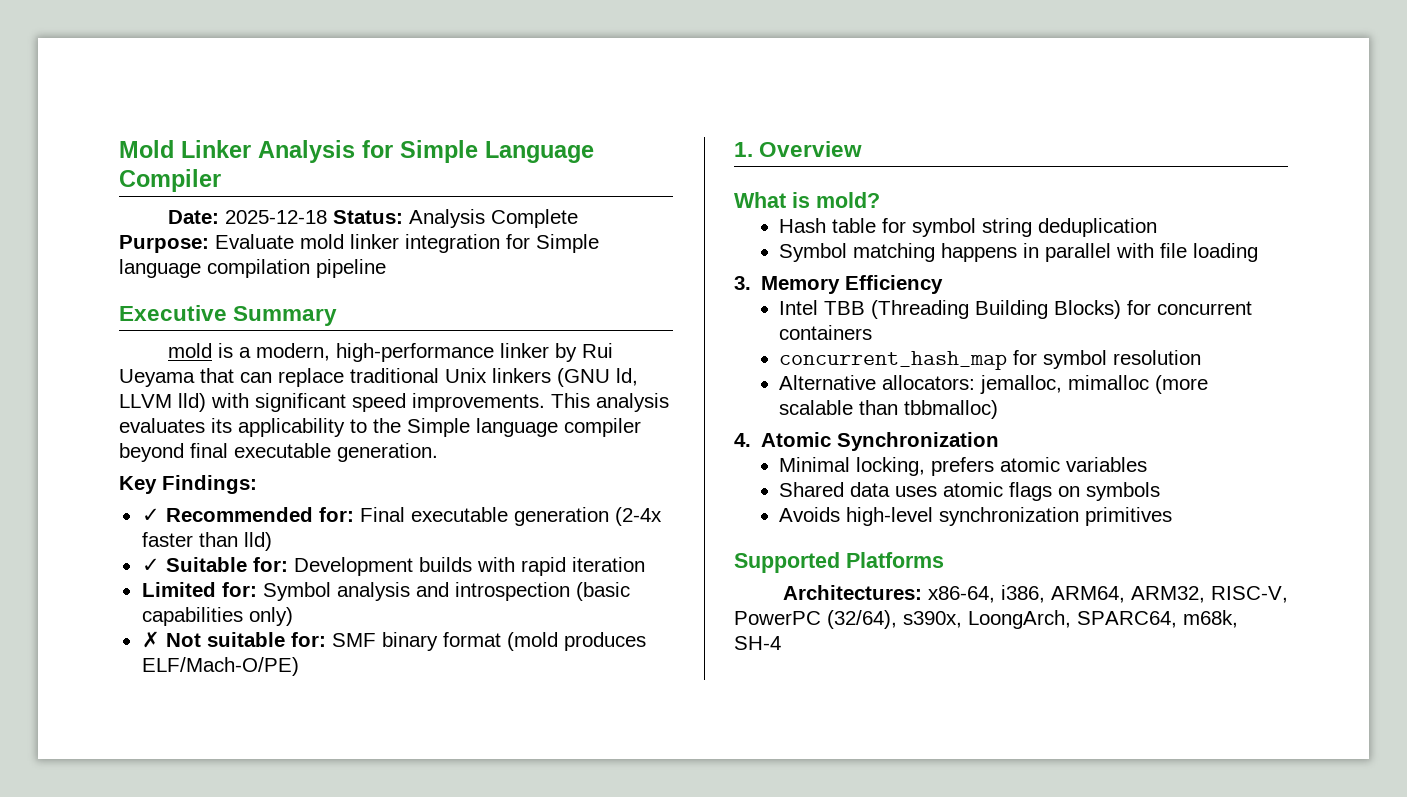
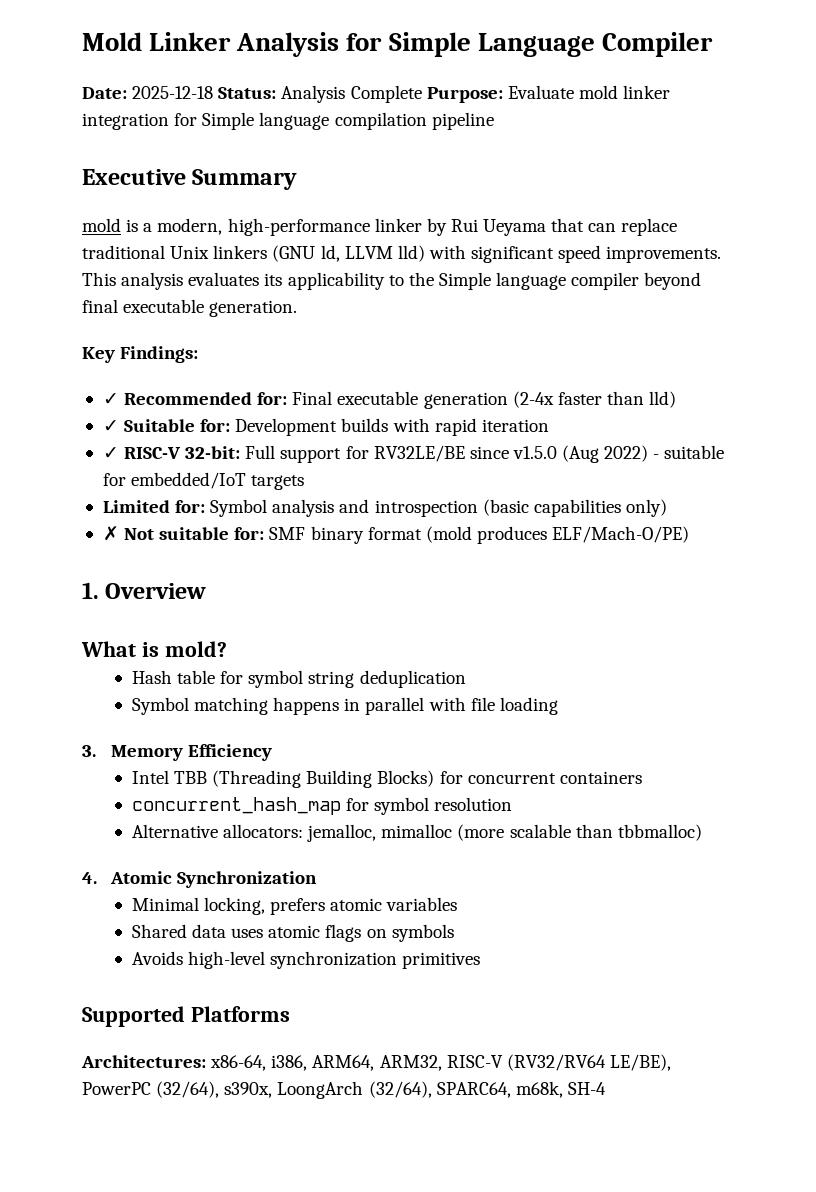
(645, 564) none -> [102,445,725,463] [102,472,305,490] // ✓ RISC-V 32-bit: Full support for RV32LE/BE since v1.5.0 (Aug 2022) - suitable for embedded/IoT targets
[1210,586,1288,603] RISC-V, -> [446,1054,671,1071] RISC-V (RV32/RV64 LE/BE),
[968,610,1071,629] LoongArch, -> [277,1081,432,1099] LoongArch (32/64),

